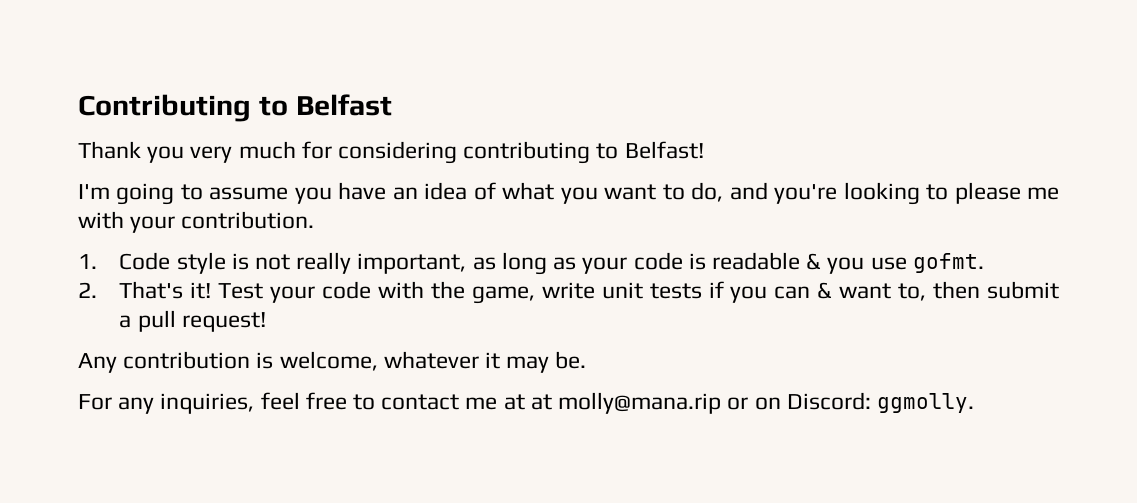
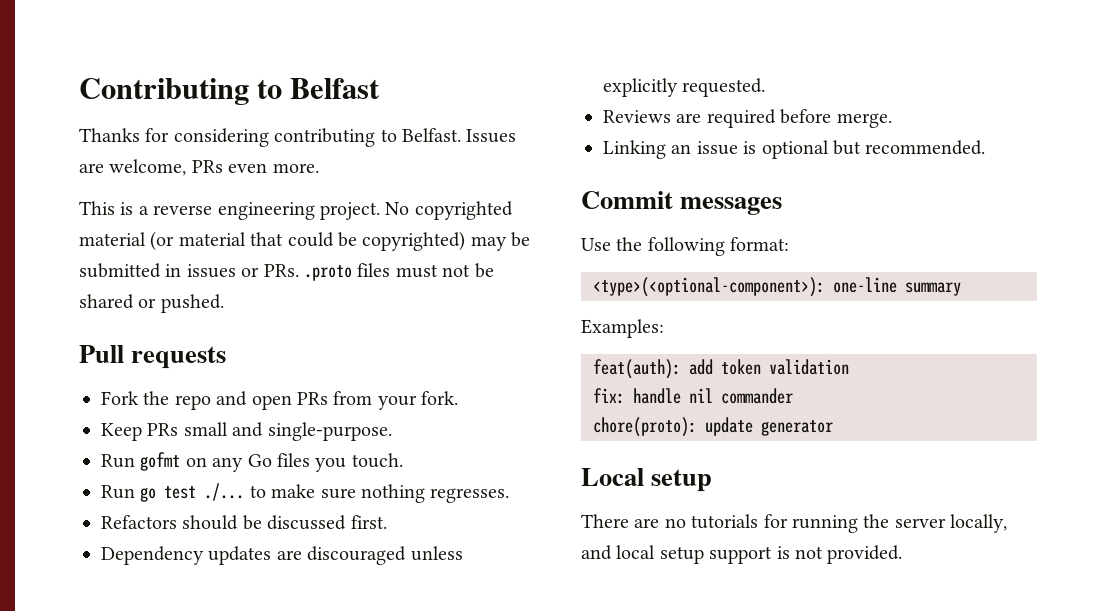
[78,141,704,164] [78,182,1060,205] [78,211,315,233] [78,252,984,275] [78,281,1060,304] [119,310,266,332] [78,351,587,373] [78,392,974,414] Thank you very much for considering contributing to Belfast! // I'm going to assume you have an idea of what you want to do, and you're looking to please me with your contribution. // 1. Code style is not really important, as long as your code is readable & you use gofmt. // 2. That's it! Test your code with the game, write unit tests if you can & want to, then submit a pull request! // Any contribution is welcome, whatever it may be. // For any inquiries, feel free to contact me at at molly@mana.rip or on Discord: ggmolly. -> [79,128,517,147] [79,159,319,176] [79,201,513,220] [79,231,531,251] [79,263,494,281] [79,294,224,313] [79,345,227,369] [101,391,459,410] [101,422,392,441] [101,452,403,472] [101,483,510,503] [101,515,387,530] [101,546,463,565] [603,78,766,97] [603,109,892,128] [603,140,986,159] [581,191,783,215] [581,237,790,256] [593,277,961,297] [581,319,664,338] [593,359,849,379] [593,388,793,404] [593,417,833,437] [581,468,713,492] [581,514,1008,533] [581,545,903,564] Thanks for considering contributing to Belfast. Issues are welcome, PRs even more. // This is a reverse engineering project. No copyrighted material (or material that could be copyrighted) may be submitted in issues or PRs. .proto files must not be shared or pushed. // Pull requests // Fork the repo and open PRs from your fork. // Keep PRs small and single-purpose. // Run gofmt on any Go files you touch. // Run go test ./... to make sure nothing regresses. // Refactors should be discussed first. // Dependency updates are discouraged unless explicitly requested. // Reviews are required before merge. // Linking an issue is optional but recommended. // Commit messages // Use the following format: // <type>(<optional-component>): one-line summary // Examples: // feat(auth): add token validation // fix: handle nil commander // chore(proto): update generator // Local setup // There are no tutorials for running the server locally, and local setup support is not provided.

